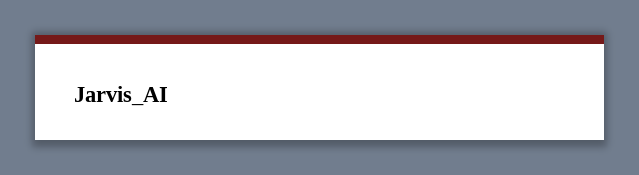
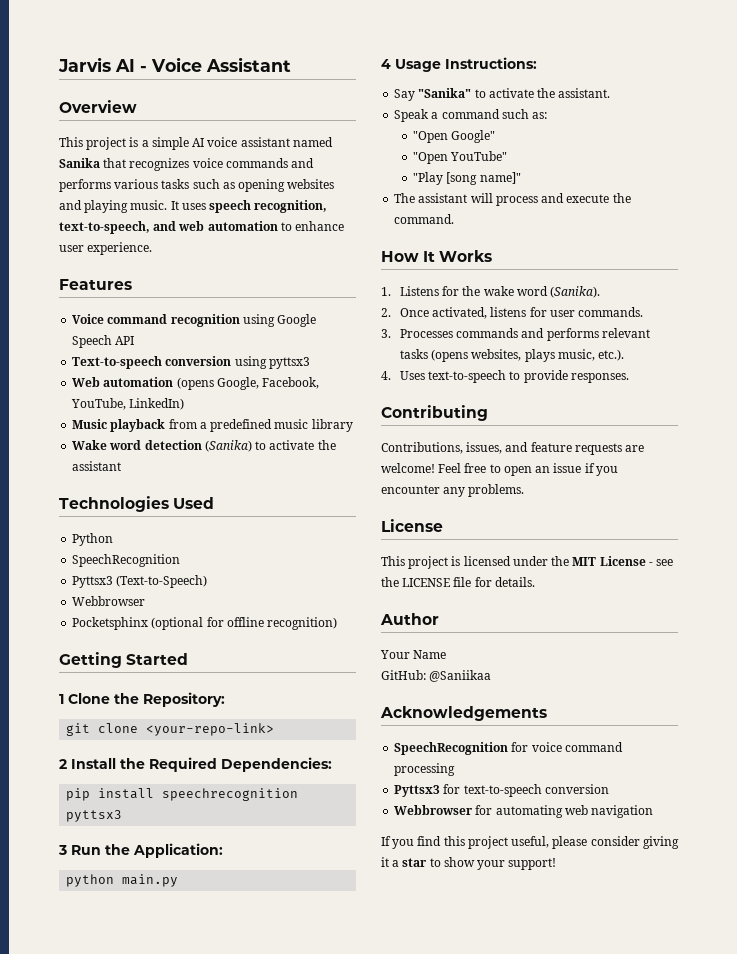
[74,86,168,106] Jarvis_AI -> [58,57,291,72] [59,100,137,113] [59,137,333,150] [59,158,315,171] [59,179,335,192] [59,200,328,213] [59,221,345,234] [59,242,153,255] [59,279,132,290] [72,314,317,327] [72,335,135,348] [72,356,310,369] [72,377,320,390] [71,398,185,410] [72,419,353,432] [72,440,336,452] [72,461,122,471] [59,496,215,512] [72,533,114,546] [72,554,181,567] [72,575,208,588] [72,596,146,606] [72,617,338,630] [59,652,189,668] [59,692,225,707] [66,723,275,736] [59,757,332,772] [66,788,299,801] [66,810,123,822] [58,843,223,858] [66,874,179,887] [381,57,537,72] [394,88,611,101] [394,109,548,122] [413,130,496,143] [413,151,508,164] [413,172,521,185] [394,193,631,206] [394,214,455,224] [381,250,493,262] [381,286,601,298] [381,307,644,319] [381,328,650,341] [400,349,625,362] [381,370,629,383] [381,405,488,421] [381,442,645,455] [381,463,618,476] [381,484,525,497] [381,519,443,532] [381,556,674,569] [381,577,535,587] [380,613,439,625] [380,650,447,659] [381,670,492,682] [380,706,547,721] [394,742,623,755] [394,763,456,776] [394,784,609,797] [394,805,654,818] [381,836,679,849] [381,857,557,870] Jarvis AI - Voice Assistant // Overview // This project is a simple AI voice assistant named Sanika that recognizes voice commands and performs various tasks such as opening websites and playing music. It uses speech recognition, text-to-speech, and web automation to enhance user experience. // Features // Voice command recognition using Google Speech API // Text-to-speech conversion using pyttsx3 // Web automation (opens Google, Facebook, YouTube, LinkedIn) // Music playback from a predefined music library // Wake word detection (Sanika) to activate the assistant // Technologies Used // Python // SpeechRecognition // Pyttsx3 (Text-to-Speech) // Webbrowser // Pocketsphinx (optional for offline recognition) // Getting Started // 1 Clone the Repository: // git clone <your-repo-link> // 2 Install the Required Dependencies: // pip install speechrecognition pyttsx3 // 3 Run the Application: // python main.py // 4 Usage Instructions: // Say "Sanika" to activate the assistant. // Speak a command such as: // "Open Google" // "Open YouTube" // "Play [song name]" // The assistant will process and execute the command. // How It Works // 1. Listens for the wake word (Sanika). // 2. Once activated, listens for user commands. // 3. Processes commands and performs relevant tasks (opens websites, plays music, etc.). // 4. Uses text-to-speech to provide responses. // Contributing // Contributions, issues, and feature requests are welcome! Feel free to open an issue if you encounter any problems. // License // This project is licensed under the MIT License - see the LICENSE file for details. // Author // Your Name // GitHub: @Saniikaa // Acknowledgements // SpeechRecognition for voice command processing // Pyttsx3 for text-to-speech conversion // Webbrowser for automating web navigation // If you find this project useful, please consider giving it a star to show your support!

